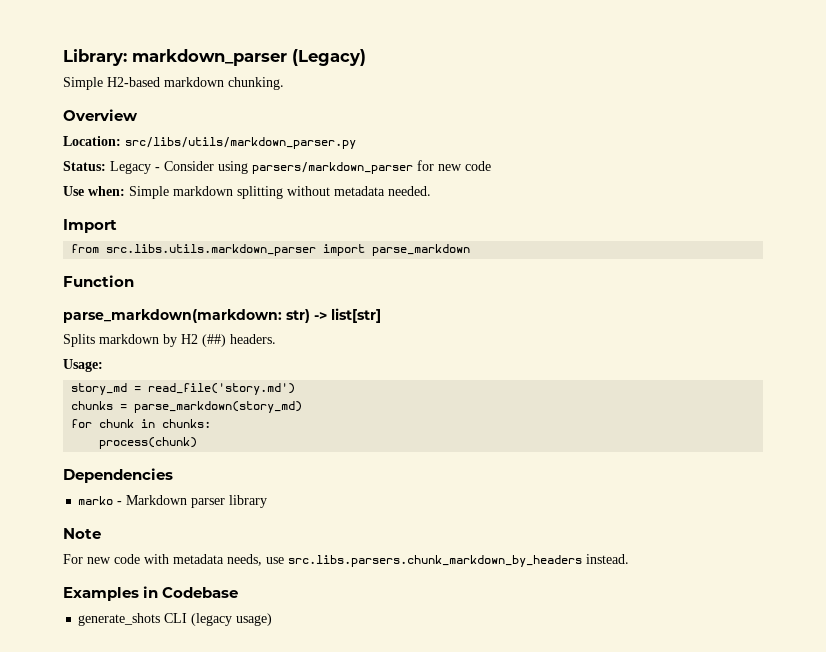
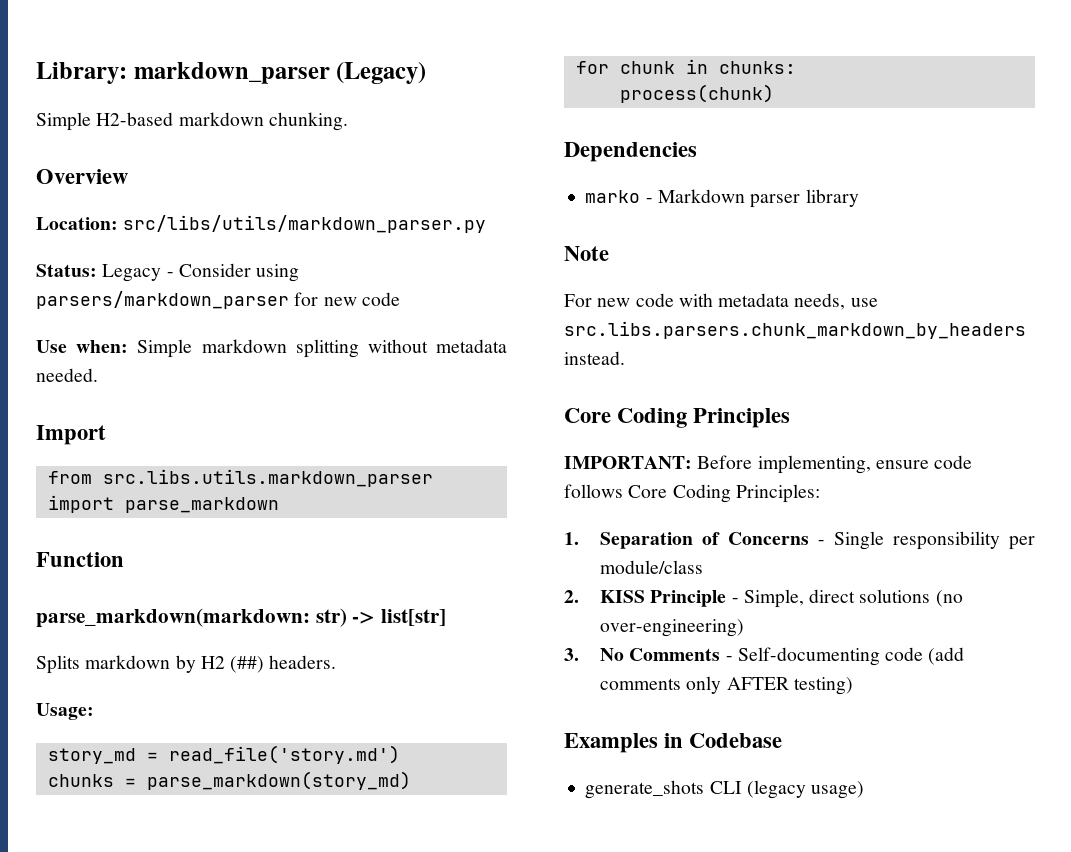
(629, 559) none -> [564,408,791,428] [564,455,973,474] [564,484,820,503] [564,531,1035,550] [599,560,703,574] [564,589,963,608] [599,619,744,637] [564,647,965,666] [599,676,853,695] // Core Coding Principles // IMPORTANT: Before implementing, ensure code follows Core Coding Principles: // 1. Separation of Concerns - Single responsibility per module/class // 2. KISS Principle - Simple, direct solutions (no over-engineering) // 3. No Comments - Self-documenting code (add comments only AFTER testing)

